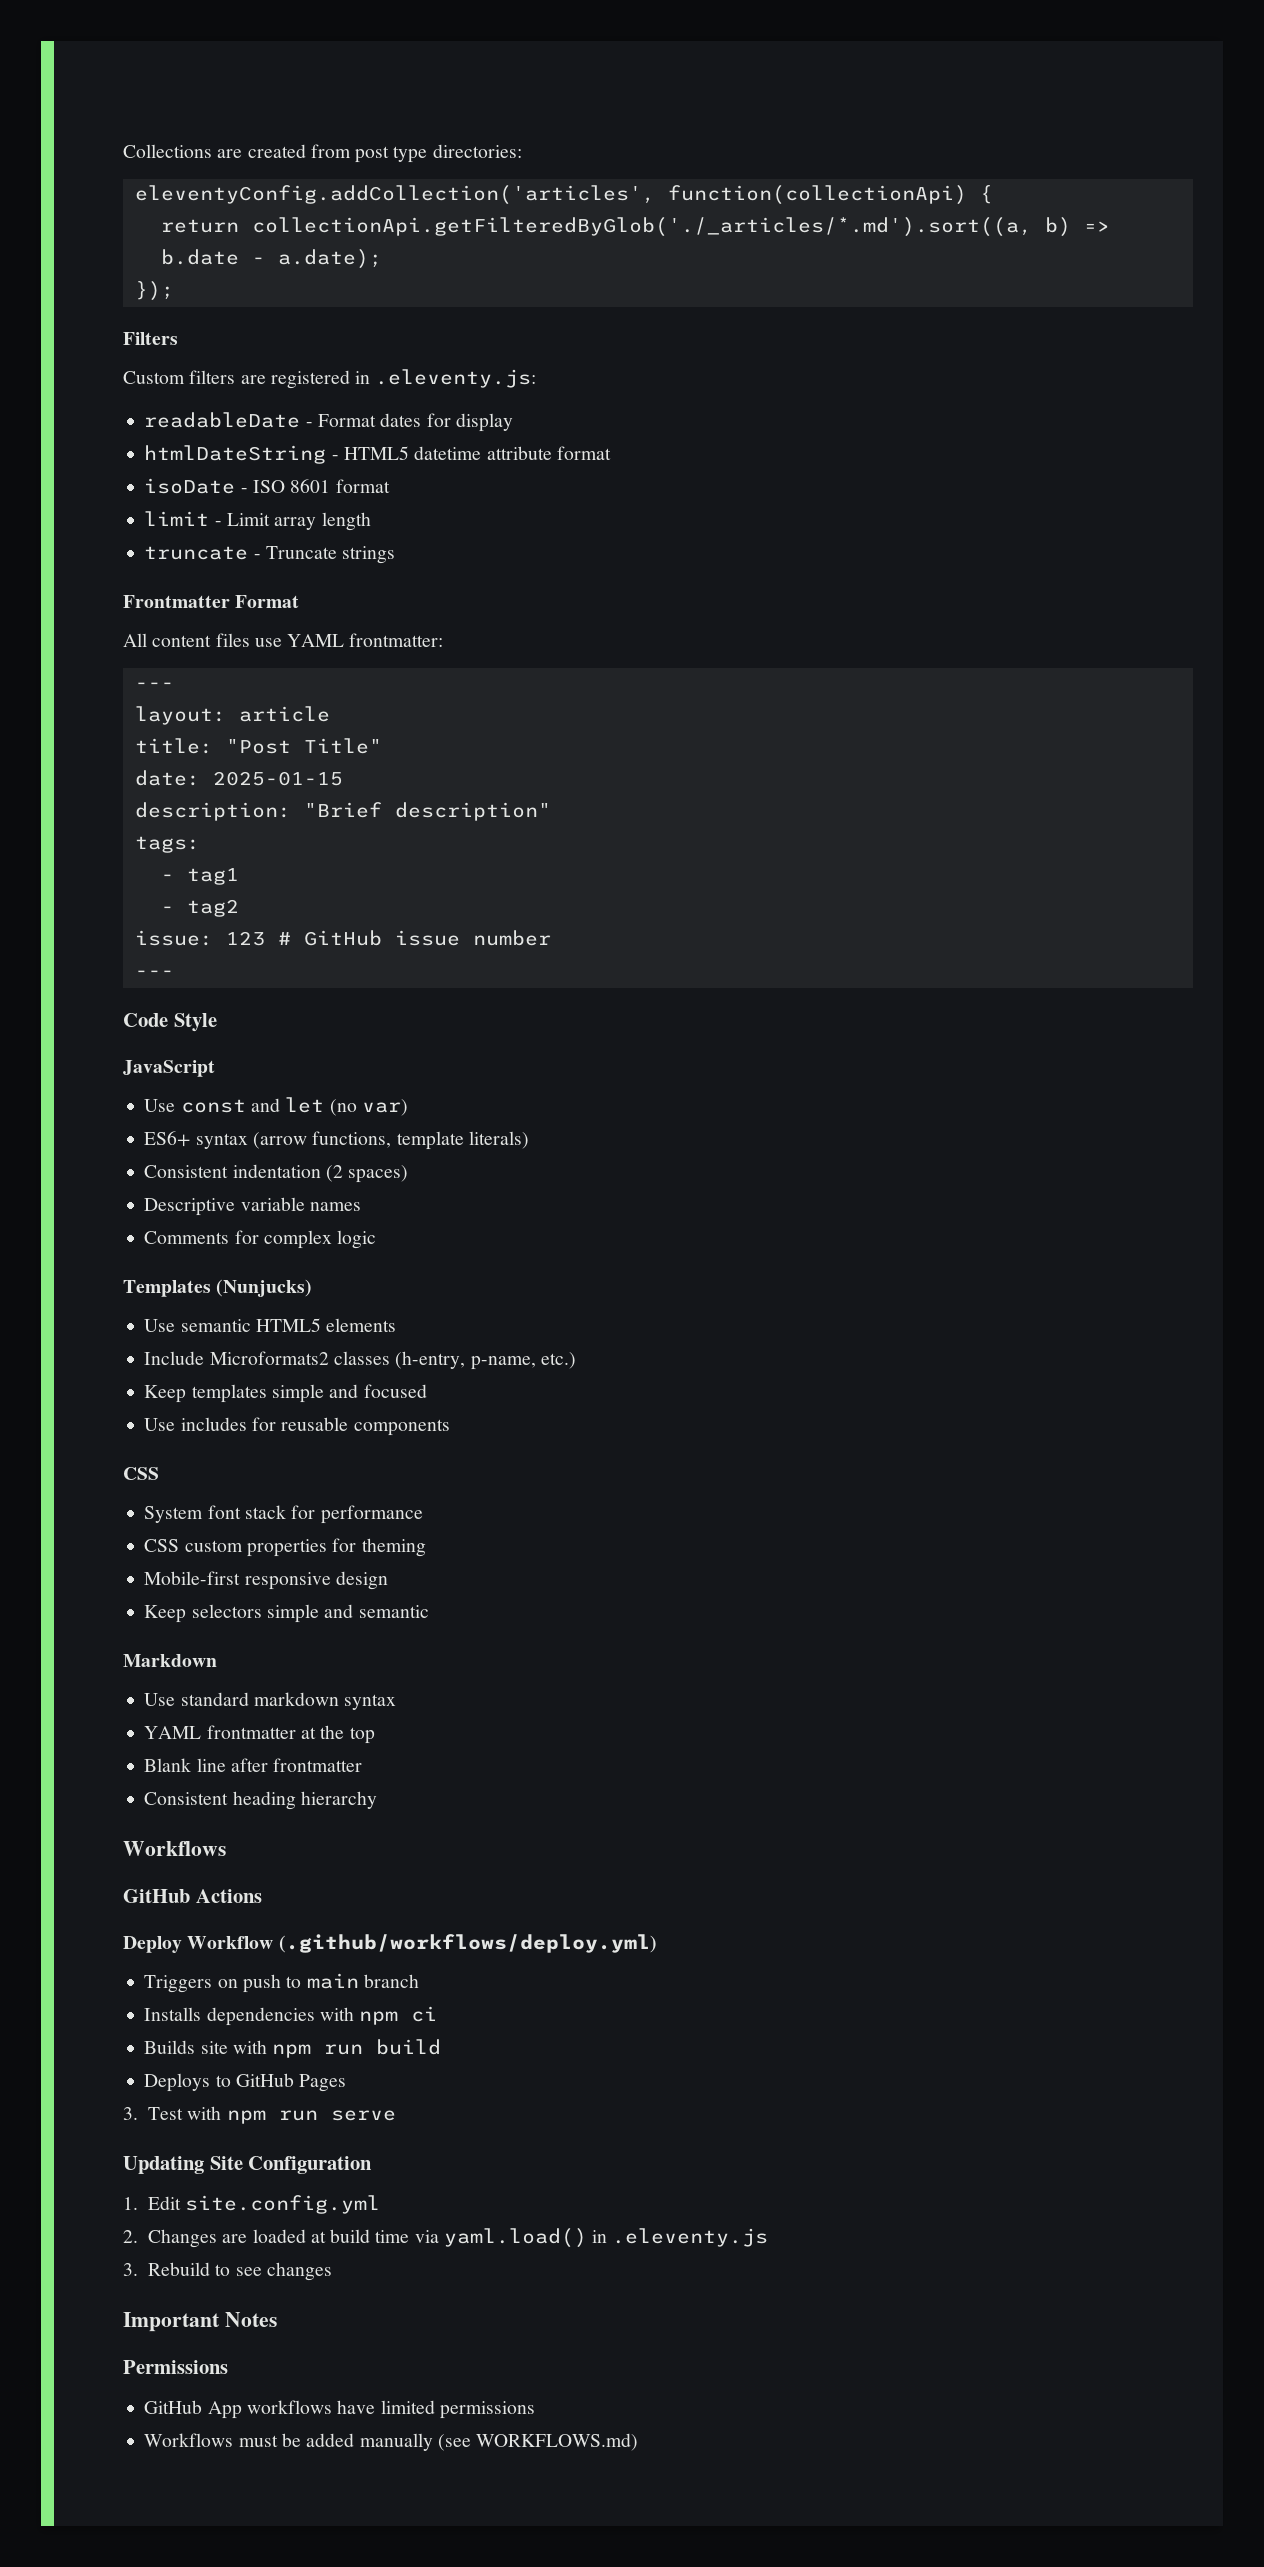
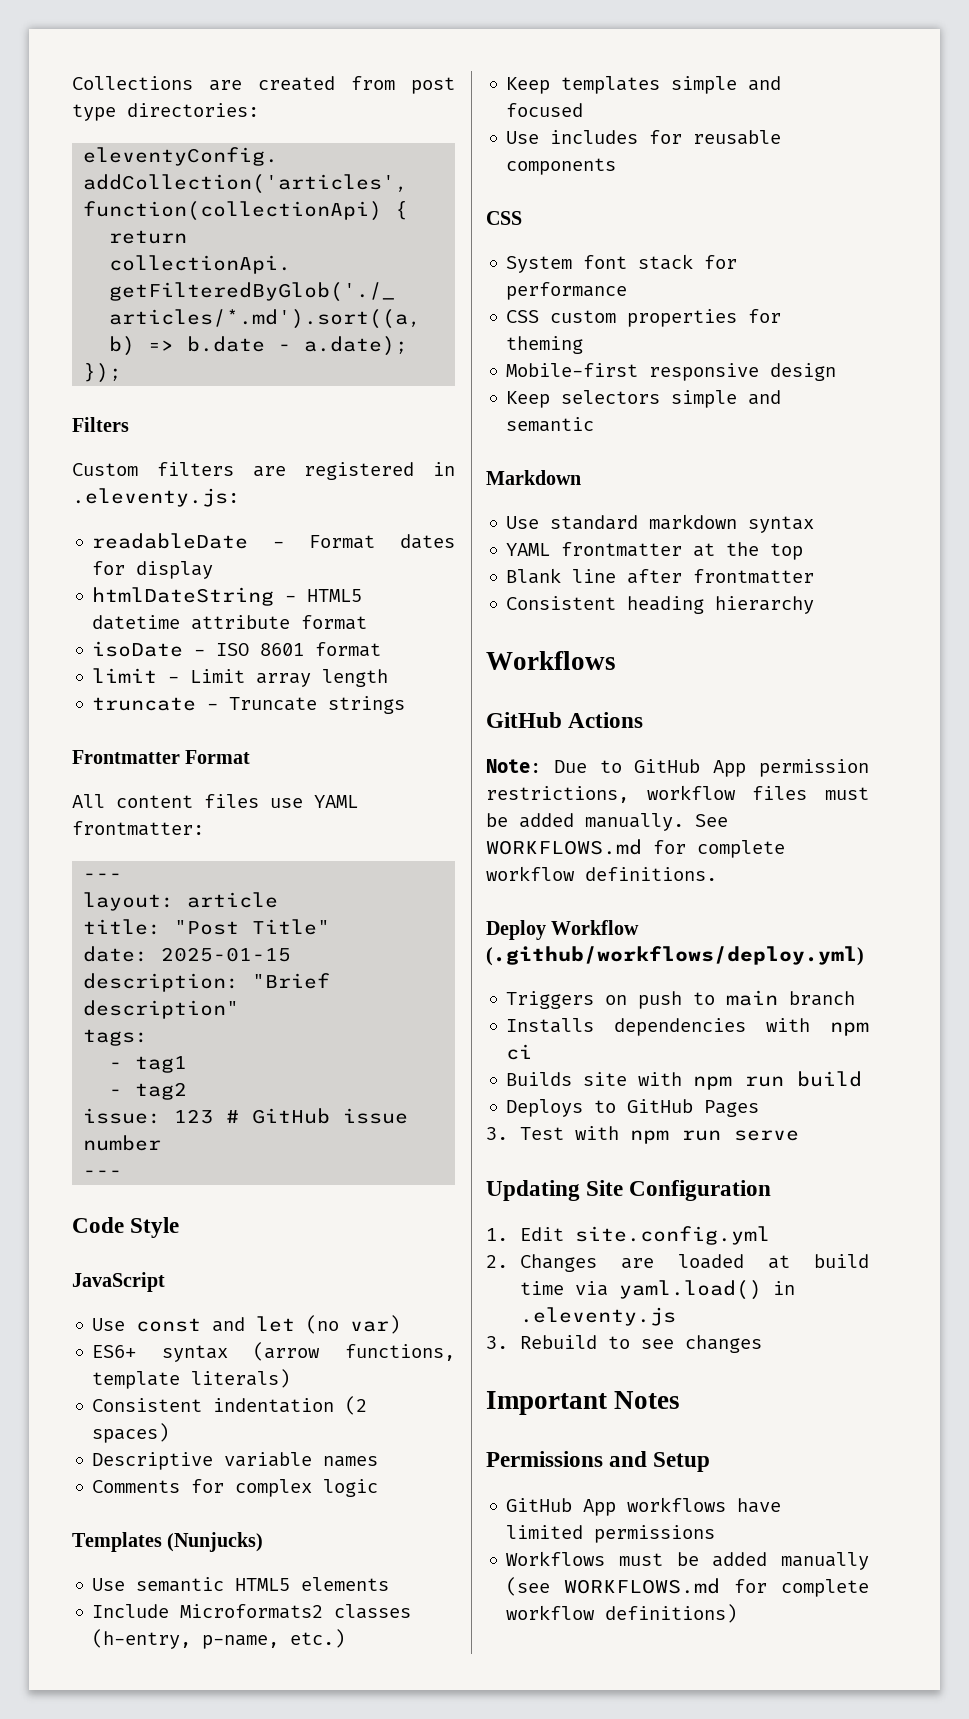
(262, 1896) none -> [486,759,869,777] [486,785,869,803] [486,813,728,831] [486,839,785,858] [486,866,717,881] // Note: Due to GitHub App permission restrictions, workflow files must be added manually. See WORKFLOWS.md for complete workflow definitions.
(228, 2367) none -> [609,1451,711,1472] and Setup
[476,2433,639,2451] WORKFLOWS.md) -> [564,1578,869,1597] [506,1604,738,1623] WORKFLOWS.md for complete workflow definitions)

